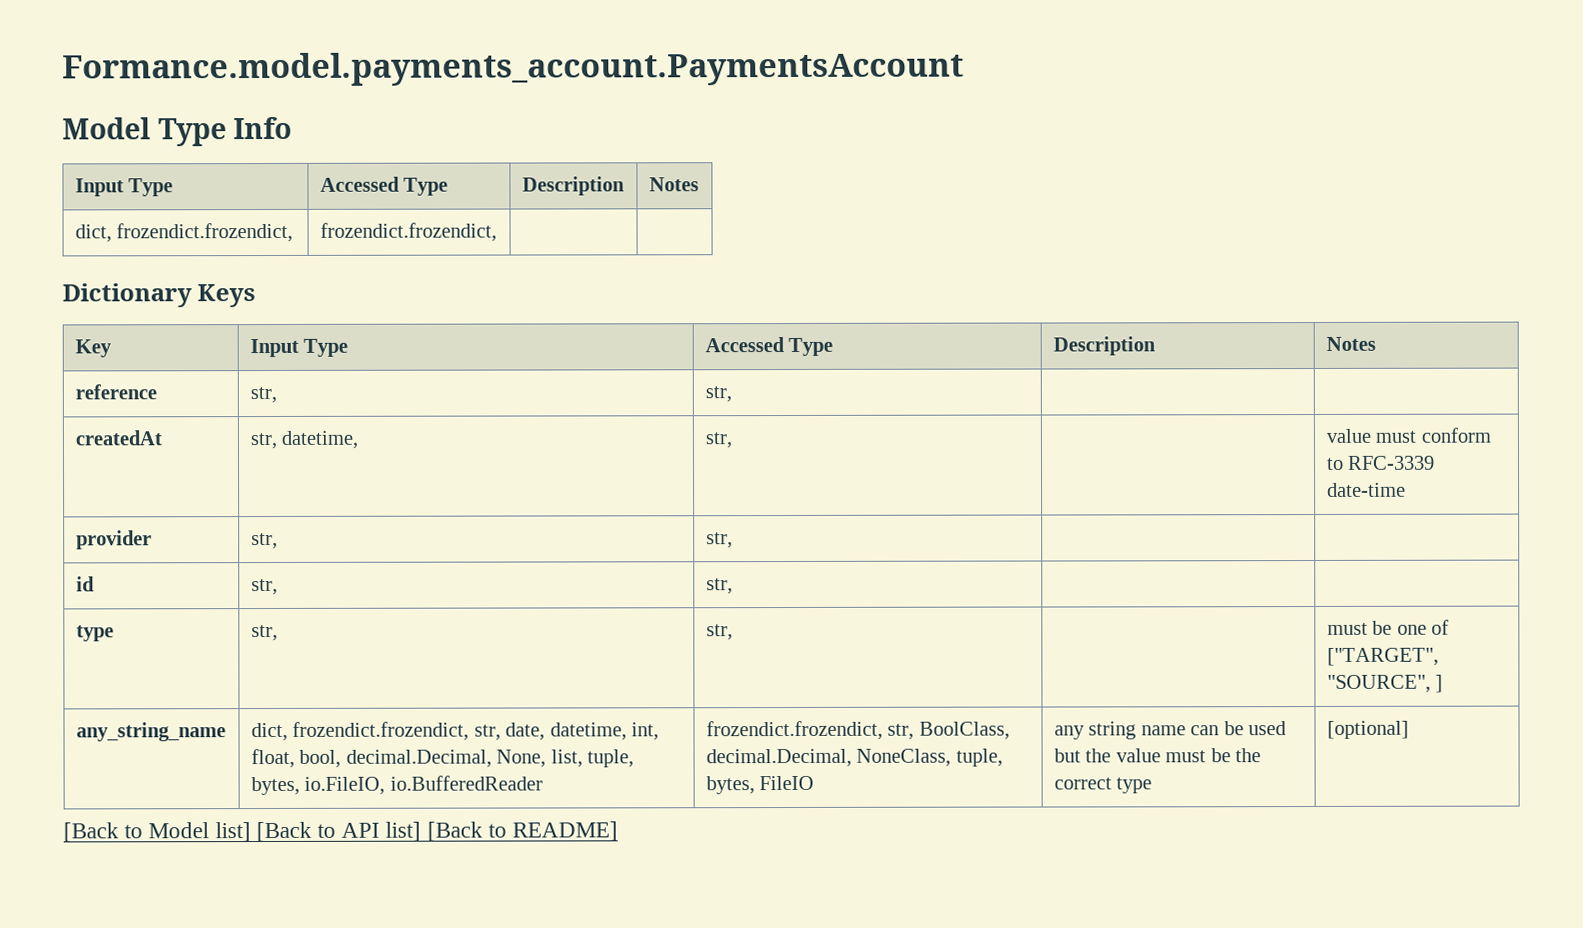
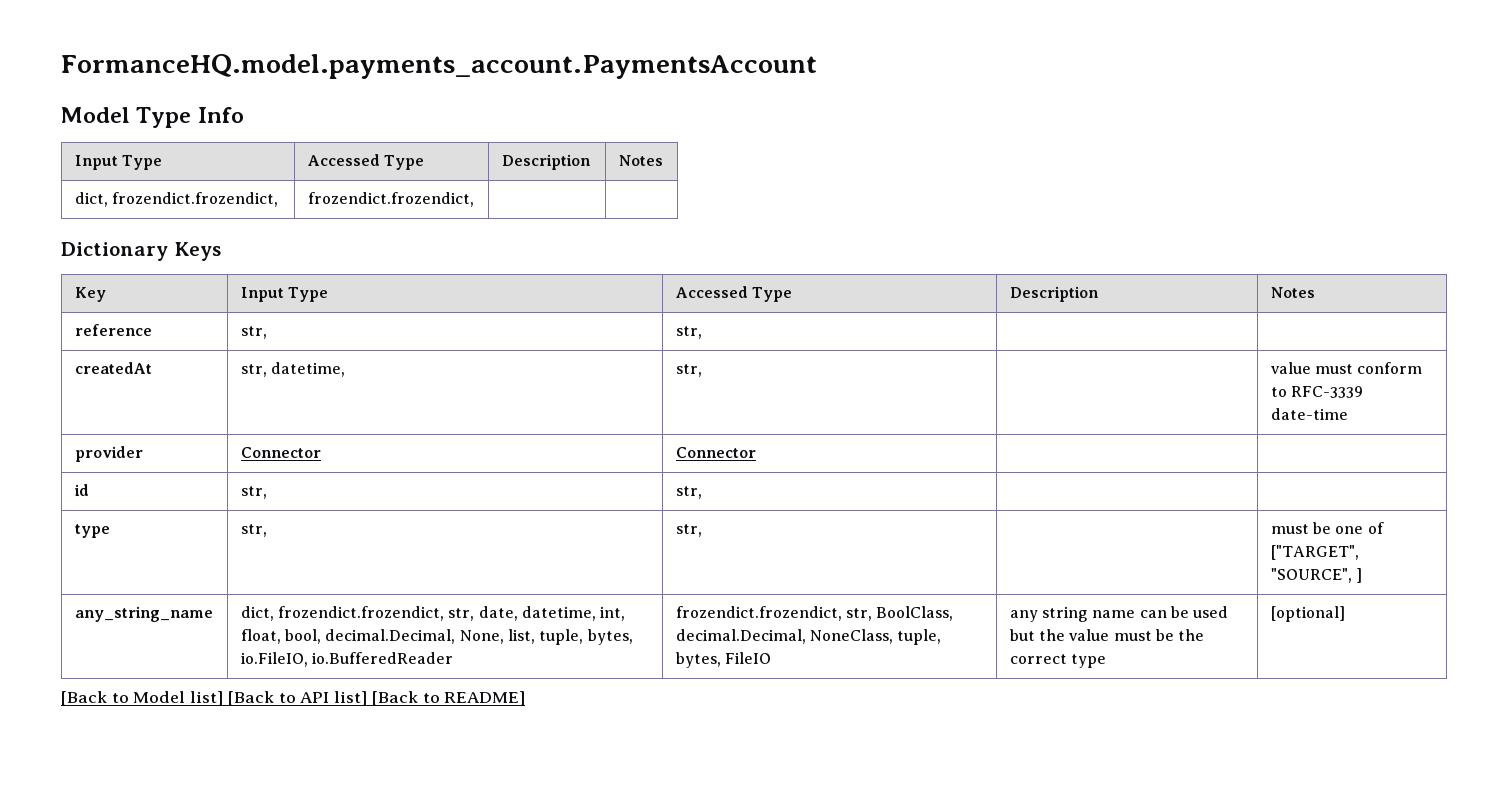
[62,51,964,87] Formance.model.payments_account.PaymentsAccount -> [61,54,817,79] FormanceHQ.model.payments_account.PaymentsAccount
[250,532,278,550] [705,532,733,549] str, | str, -> [240,447,321,458] [675,447,756,458] Connector | Connector

